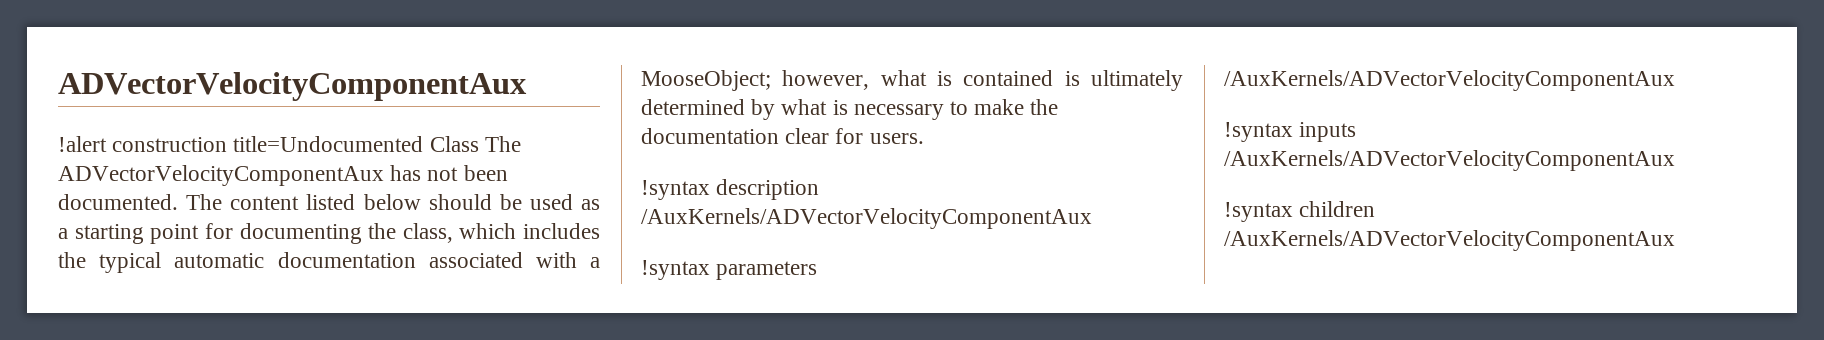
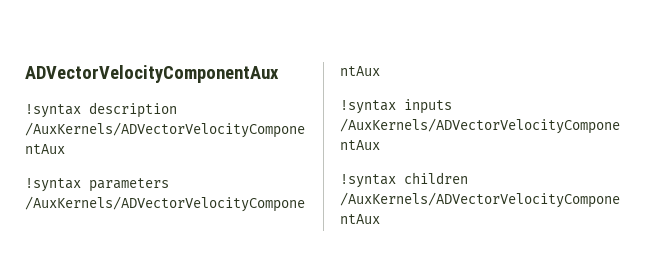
[58,72,527,101] [58,136,521,152] [58,165,508,186] [58,194,600,210] [58,223,600,244] [58,252,600,273] [641,70,1183,91] [641,99,1059,120] [641,128,924,144] ADVectorVelocityComponentAux // !alert construction title=Undocumented Class The ADVectorVelocityComponentAux has not been documented. The content listed below should be used as a starting point for documenting the class, which includes the typical automatic documentation associated with a MooseObject; however, what is contained is ultimately determined by what is necessary to make the documentation clear for users. -> [25,65,279,83] ADVectorVelocityComponentAux

